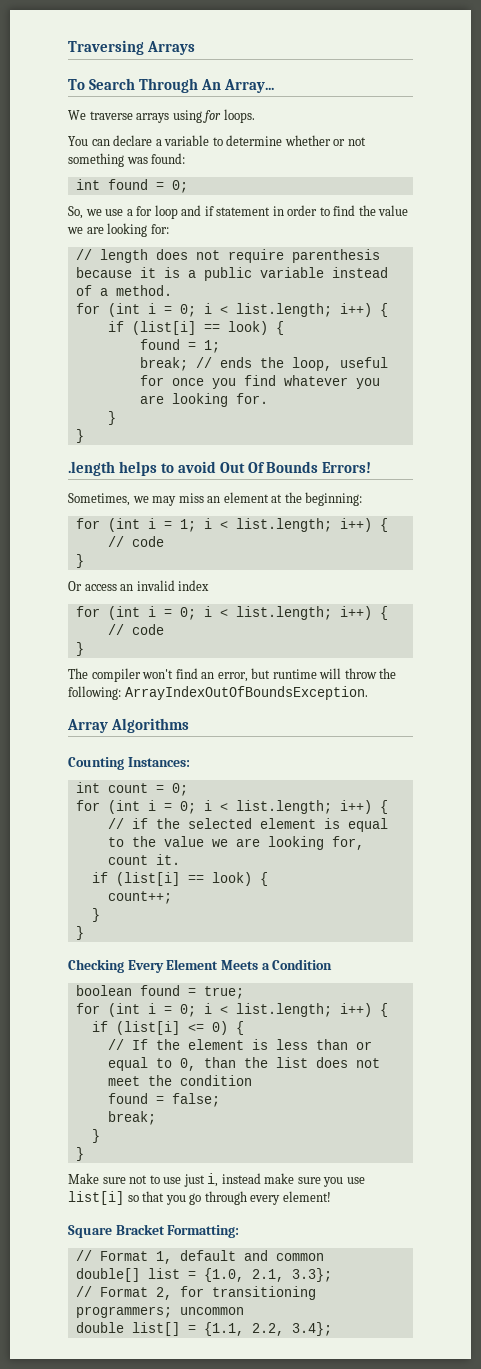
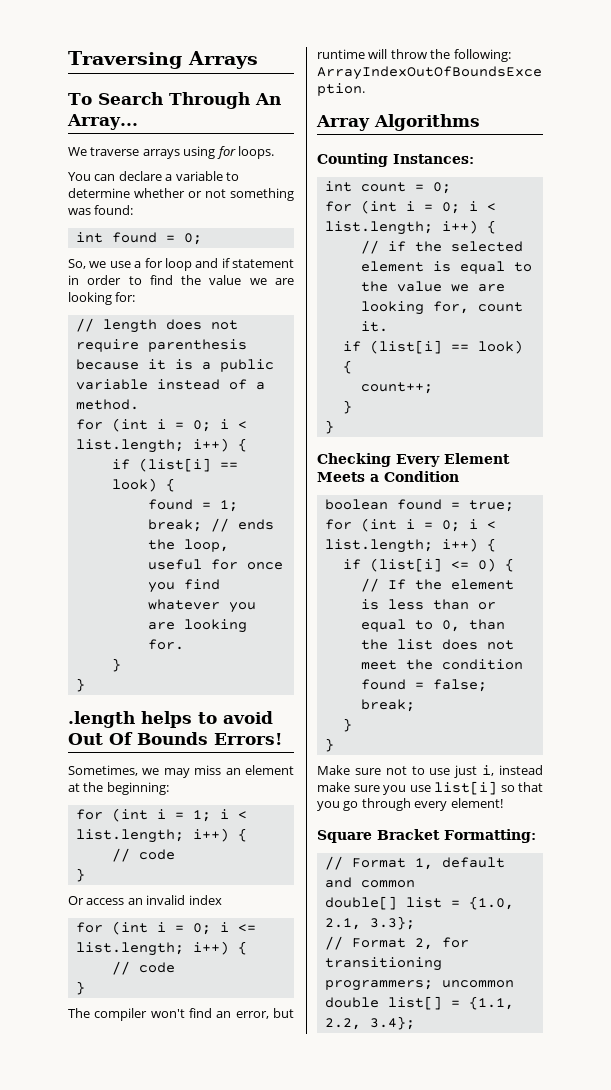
[219,609,228,617] < -> [237,924,256,932] <=

